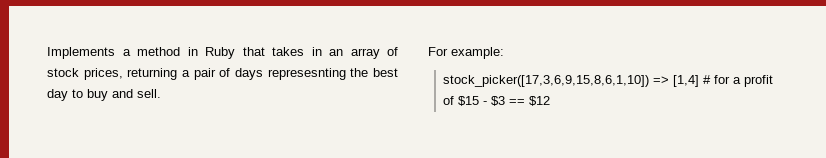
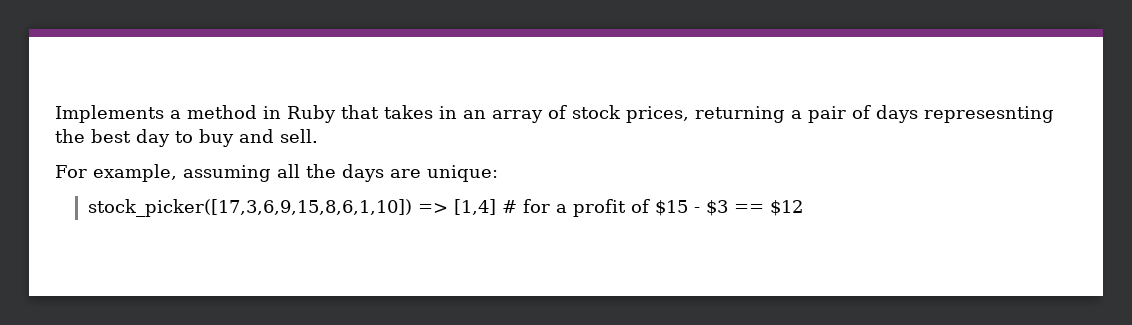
[451,47,504,59] example: -> [92,164,498,182] example, assuming all the days are unique:

